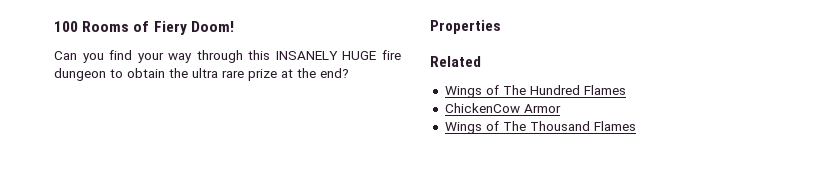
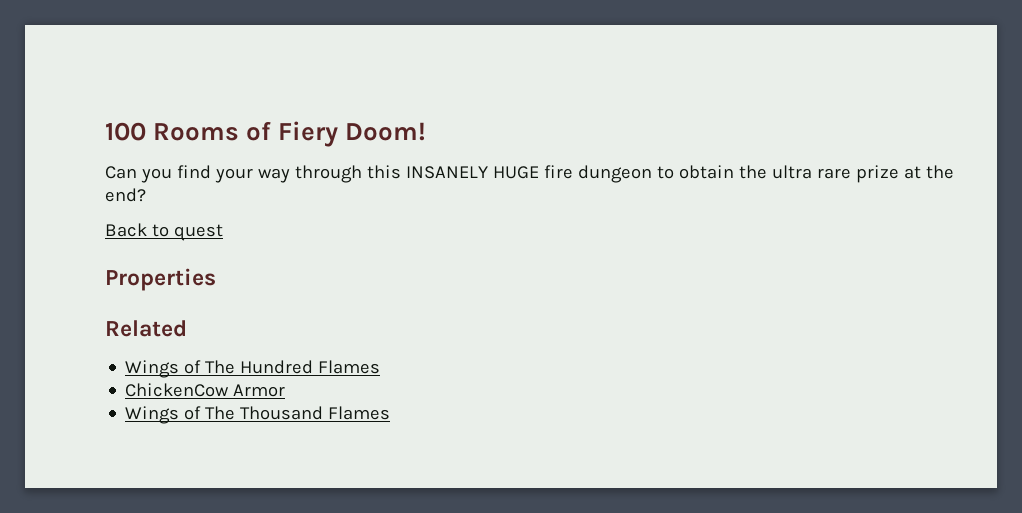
(349, 73) none -> [105,223,223,241] // Back to quest

